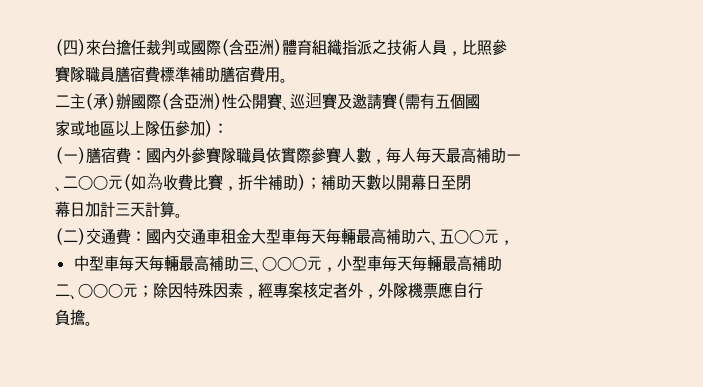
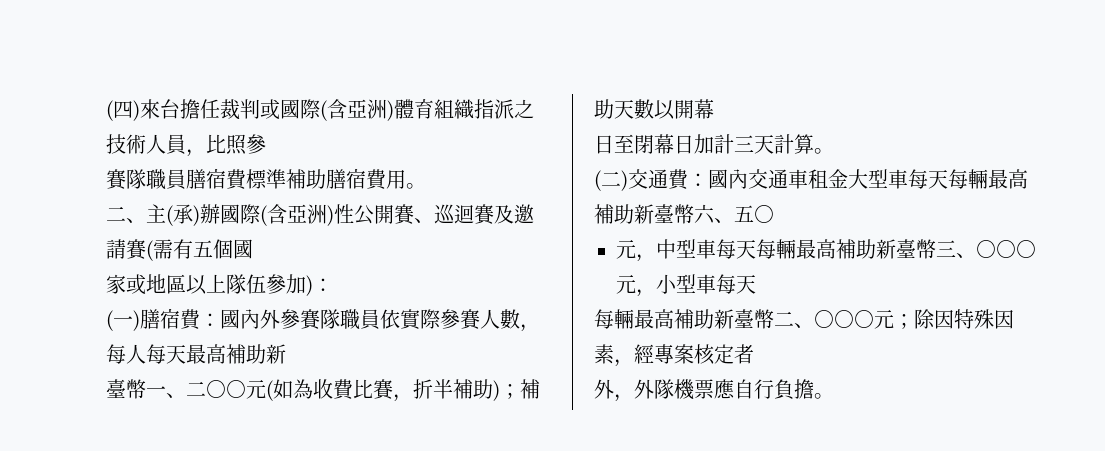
(70, 101) none -> [126,218,146,223] 、
[506,154,521,161] 一 // -> [266,344,286,364] [106,379,166,399] 新 // 臺幣一
(426, 182) none -> (714, 109) //
(471, 182) // -> (654, 144) none
[416,229,514,246] 六、五○○元， // -> [634,204,774,224] [616,240,656,262] 新臺幣六、五○ // 元，
(239, 264) none -> [876,239,936,259] 新臺幣
[411,255,502,272] 每輛最高補助 // -> [594,309,774,329] // 每輛最高補助新臺幣
(348, 290) none -> (754, 354) //
(483, 290) // -> (774, 389) none

